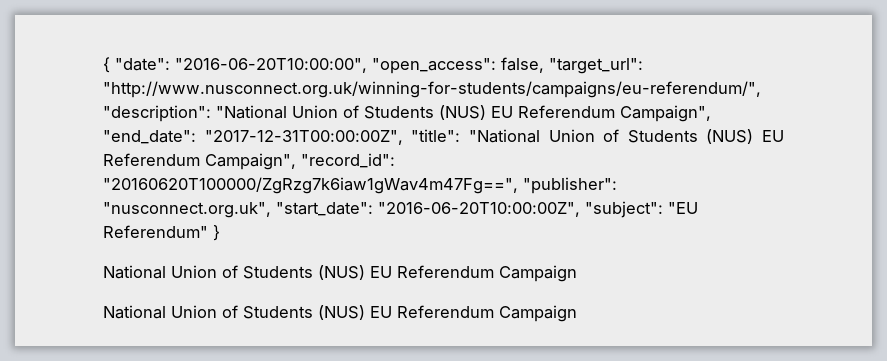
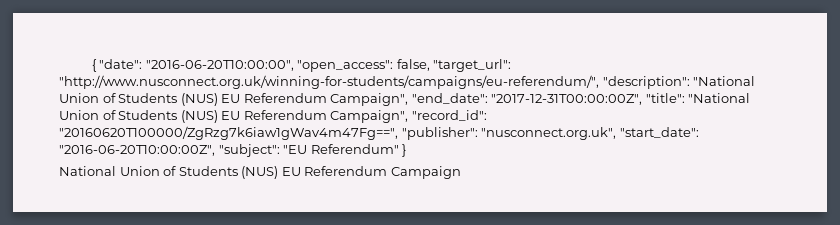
[103,305,577,322] // National Union of Students (NUS) EU Referendum Campaign -> (461, 172) none

